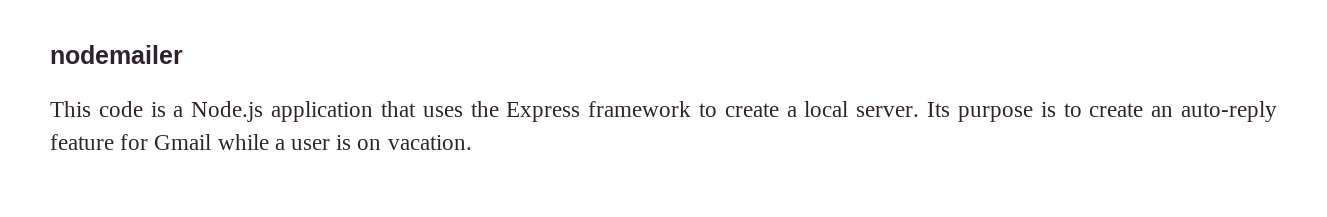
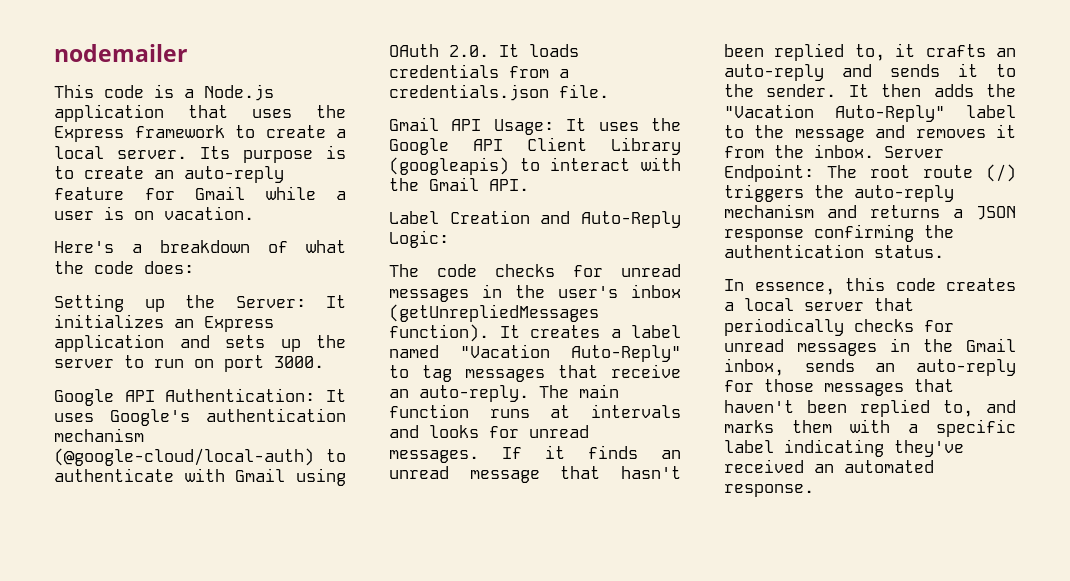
(472, 142) none -> [54,240,346,253] [54,261,194,274] [54,294,346,312] [54,314,274,332] [54,334,346,352] [54,355,324,372] [54,388,347,406] [54,408,346,426] [54,428,144,442] [54,448,346,466] [54,468,346,486] [389,44,579,57] [389,64,569,78] [389,84,609,101] [389,117,681,135] [389,137,681,155] [389,157,681,175] [389,177,529,191] [389,210,681,228] [389,230,449,248] [389,264,681,277] [389,284,681,302] [389,304,599,322] [389,324,681,342] [389,344,681,362] [389,364,681,382] [389,384,619,402] [389,404,681,418] [389,425,589,438] [389,445,681,463] [389,466,681,483] [724,43,1016,61] [724,63,1016,81] [724,84,1016,97] [724,104,1016,122] [724,124,1016,142] [724,144,944,158] [724,164,1016,182] [724,184,954,202] [724,204,1016,220] [724,224,954,242] [724,244,944,258] [724,277,1016,295] [724,298,914,311] [724,318,954,336] [724,338,1016,356] [724,358,1016,376] [724,379,954,396] [724,399,1016,417] [724,419,1016,437] [724,439,964,457] [724,459,934,473] [724,484,814,497] // Here's a breakdown of what the code does: // Setting up the Server: It initializes an Express application and sets up the server to run on port 3000. // Google API Authentication: It uses Google's authentication mechanism (@google-cloud/local-auth) to authenticate with Gmail using OAuth 2.0. It loads credentials from a credentials.json file. // Gmail API Usage: It uses the Google API Client Library (googleapis) to interact with the Gmail API. // Label Creation and Auto-Reply Logic: // The code checks for unread messages in the user's inbox (getUnrepliedMessages function). It creates a label named "Vacation Auto-Reply" to tag messages that receive an auto-reply. The main function runs at intervals and looks for unread messages. If it finds an unread message that hasn't been replied to, it crafts an auto-reply and sends it to the sender. It then adds the "Vacation Auto-Reply" label to the message and removes it from the inbox. Server Endpoint: The root route (/) triggers the auto-reply mechanism and returns a JSON response confirming the authentication status. // In essence, this code creates a local server that periodically checks for unread messages in the Gmail inbox, sends an auto-reply for those messages that haven't been replied to, and marks them with a specific label indicating they've received an automated response.

